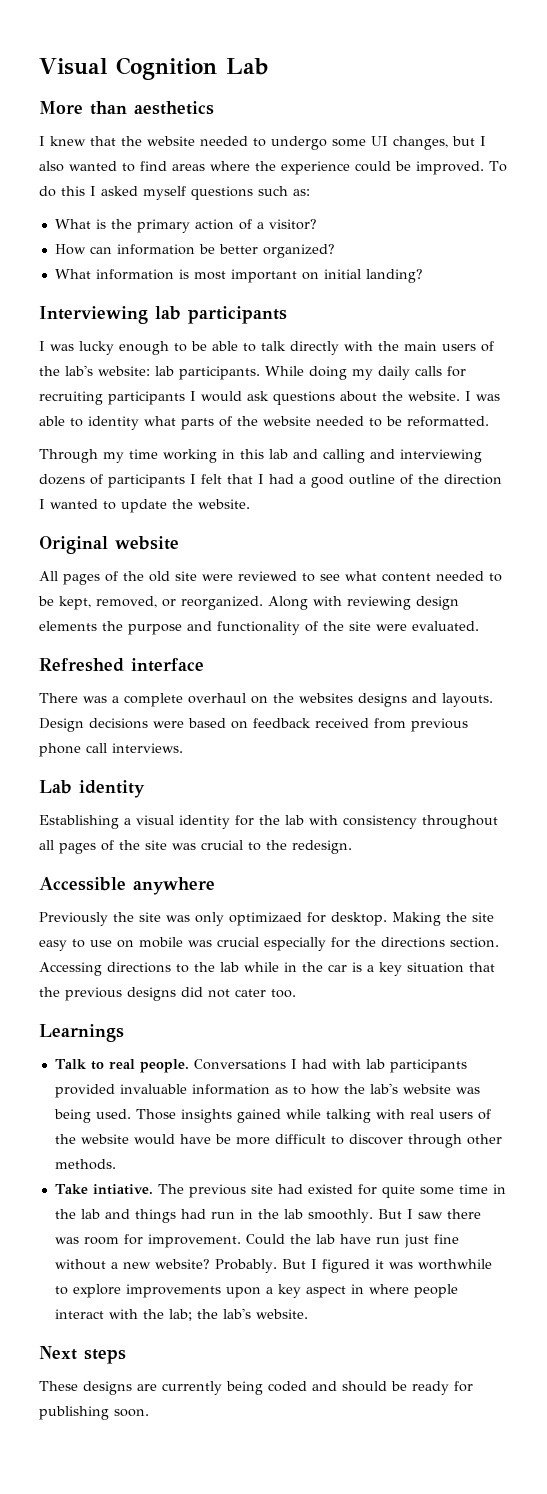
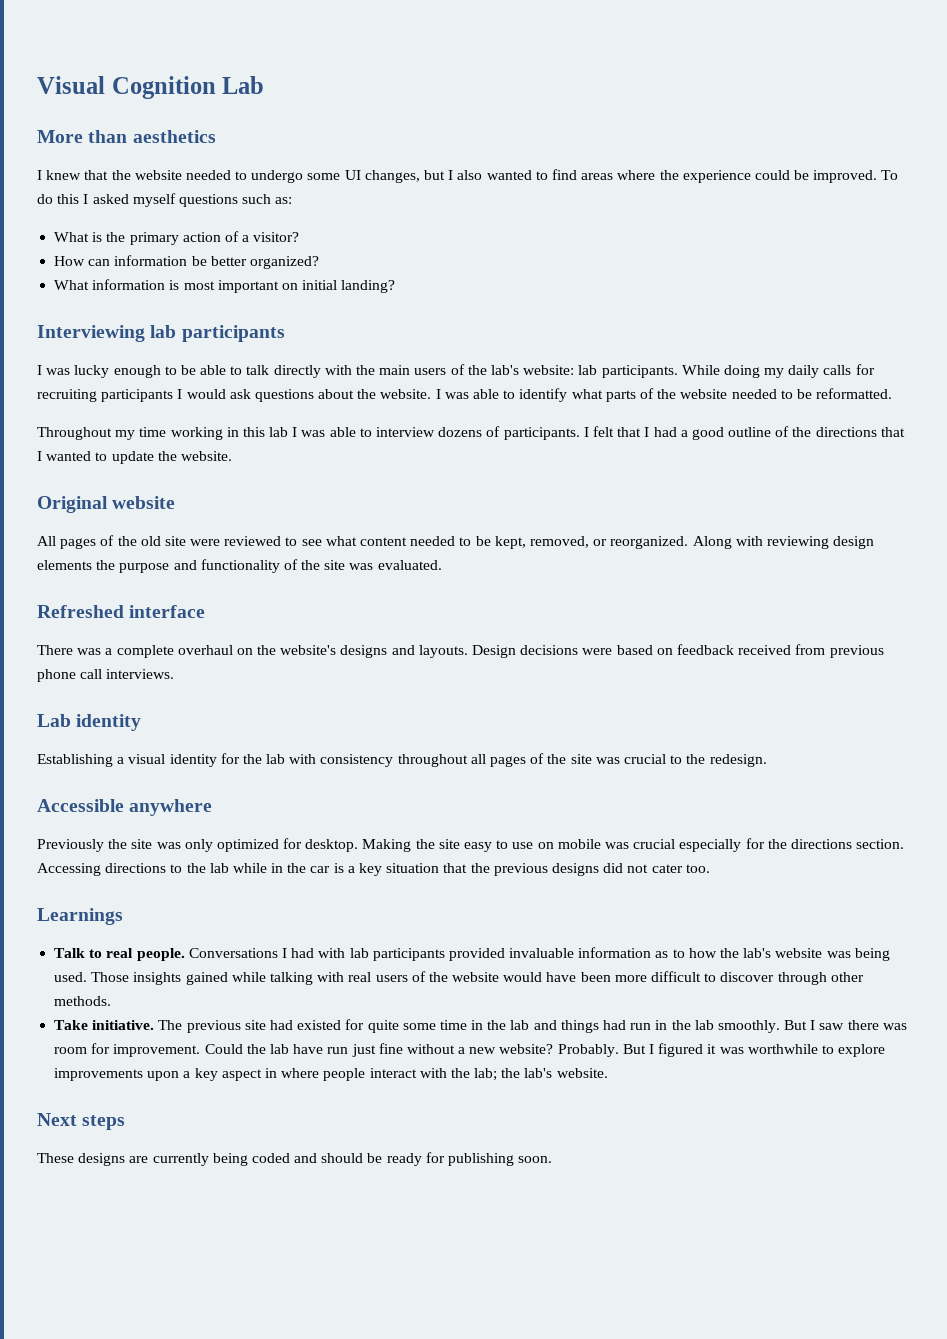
[88,416,139,430] identity -> [519,388,568,402] identify
[39,449,98,463] Through -> [37,427,112,440] Throughout
[293,449,482,463] and calling and interviewing -> [292,427,436,437] I was able to interview
[108,474,185,488] participants -> [503,427,580,440] participants.
[444,474,502,485] direction -> [815,427,905,437] directions that
[376,624,407,631] were -> [349,563,374,570] was
[299,693,353,703] websites -> [280,645,337,655] website's
[229,912,302,926] optimizaed -> [216,839,279,852] optimized
[214,1134,231,1144] be -> [580,972,611,982] been
[92,1184,153,1195] intiative. -> [92,1020,155,1030] initiative.

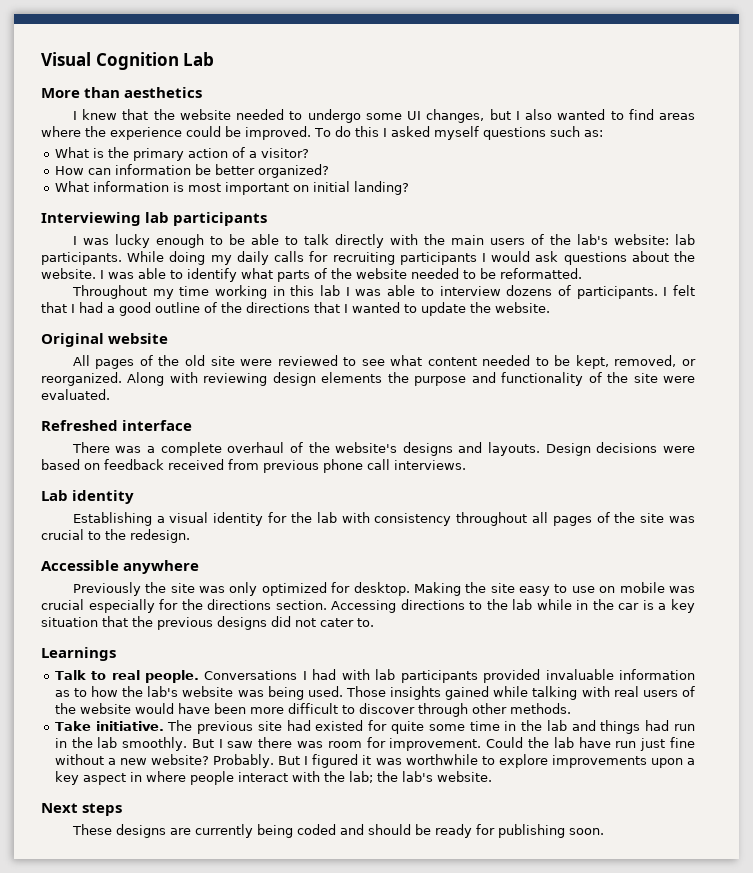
[349,563,374,570] was -> [662,376,695,383] were
[236,648,253,655] on -> [289,442,303,453] of
[685,864,710,873] too. -> [357,618,374,627] to.

